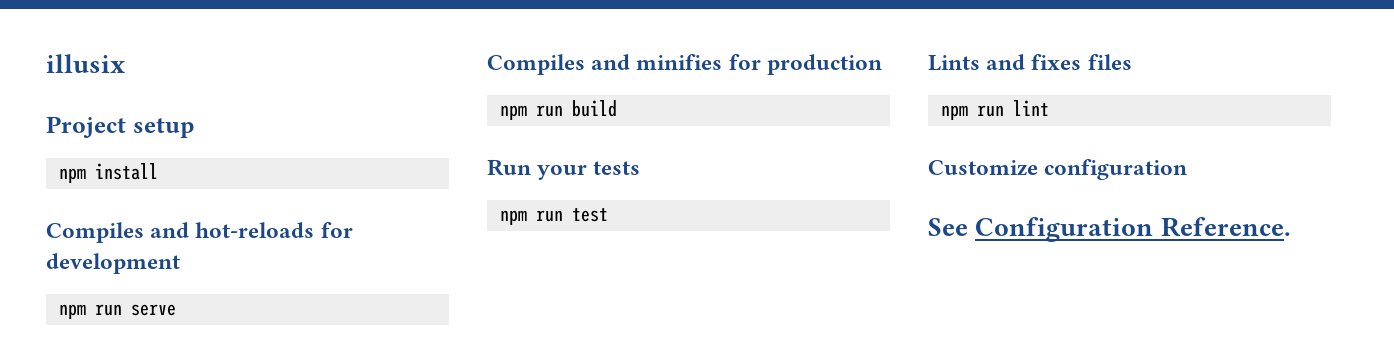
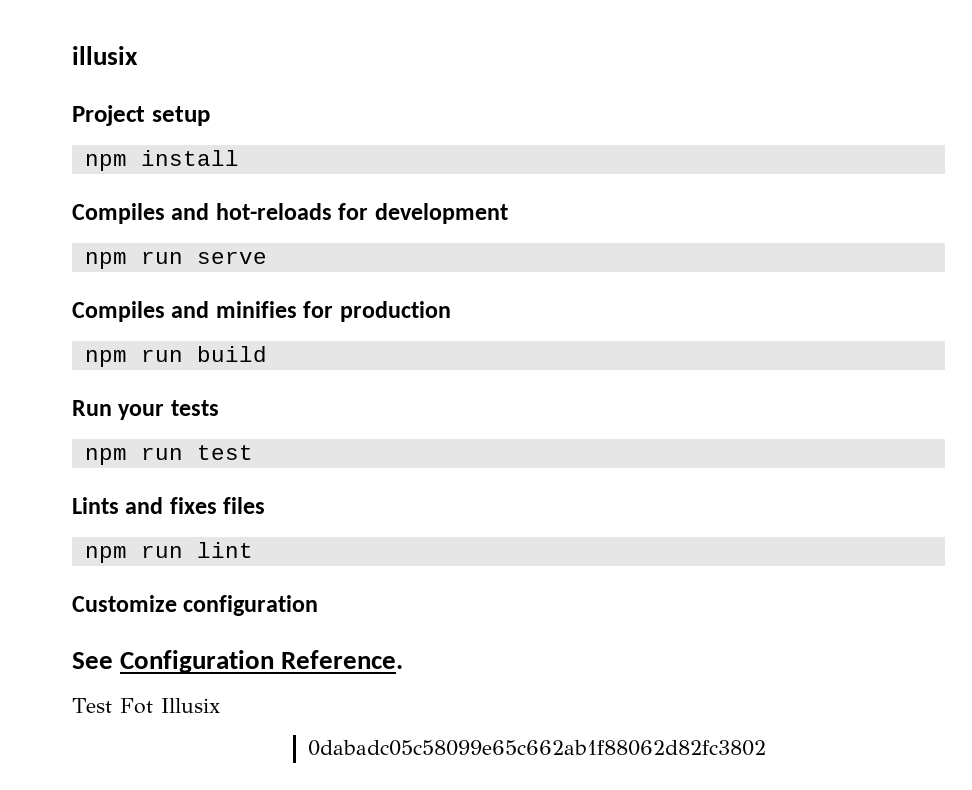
(1291, 227) none -> [72,698,220,714] [307,740,766,756] // Test Fot Illusix // 0dabadc05c58099e65c662ab1f88062d82fc3802

